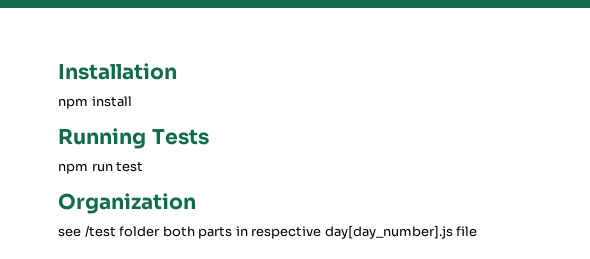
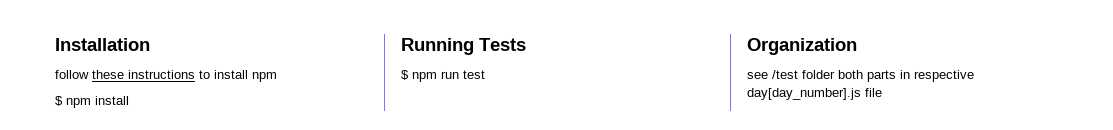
(177, 71) none -> [55,70,277,82] [55,96,63,106] follow these instructions to install npm // $
(209, 137) none -> [401,70,409,80] $

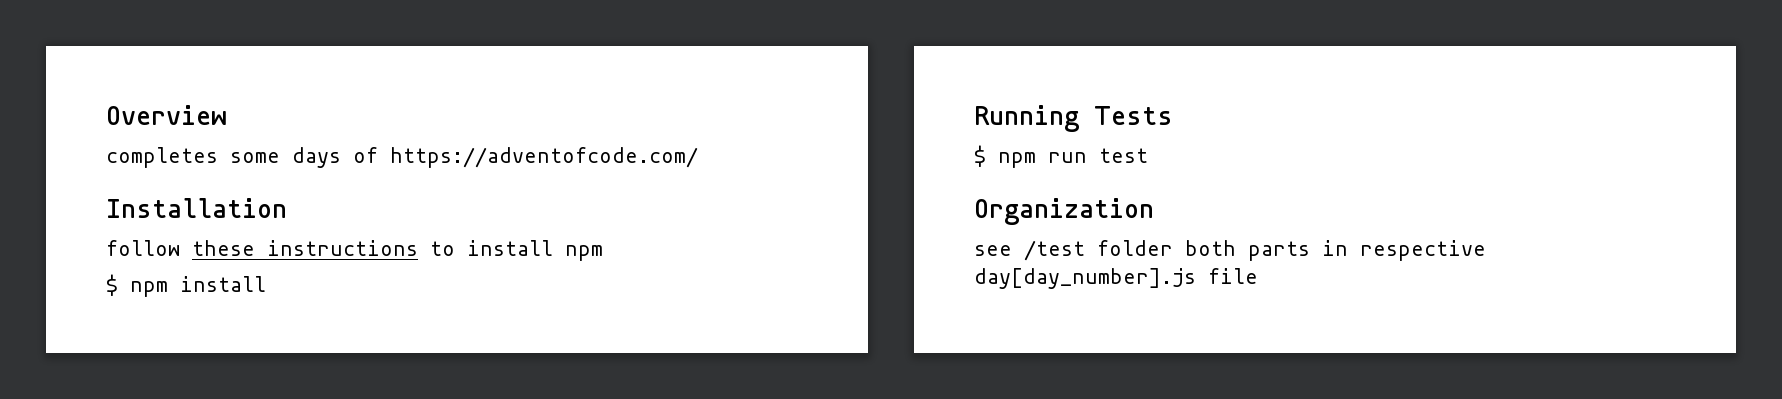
(55, 44) none -> [106,105,227,125] [106,147,698,168] Overview // completes some days of https://adventofcode.com/ //

